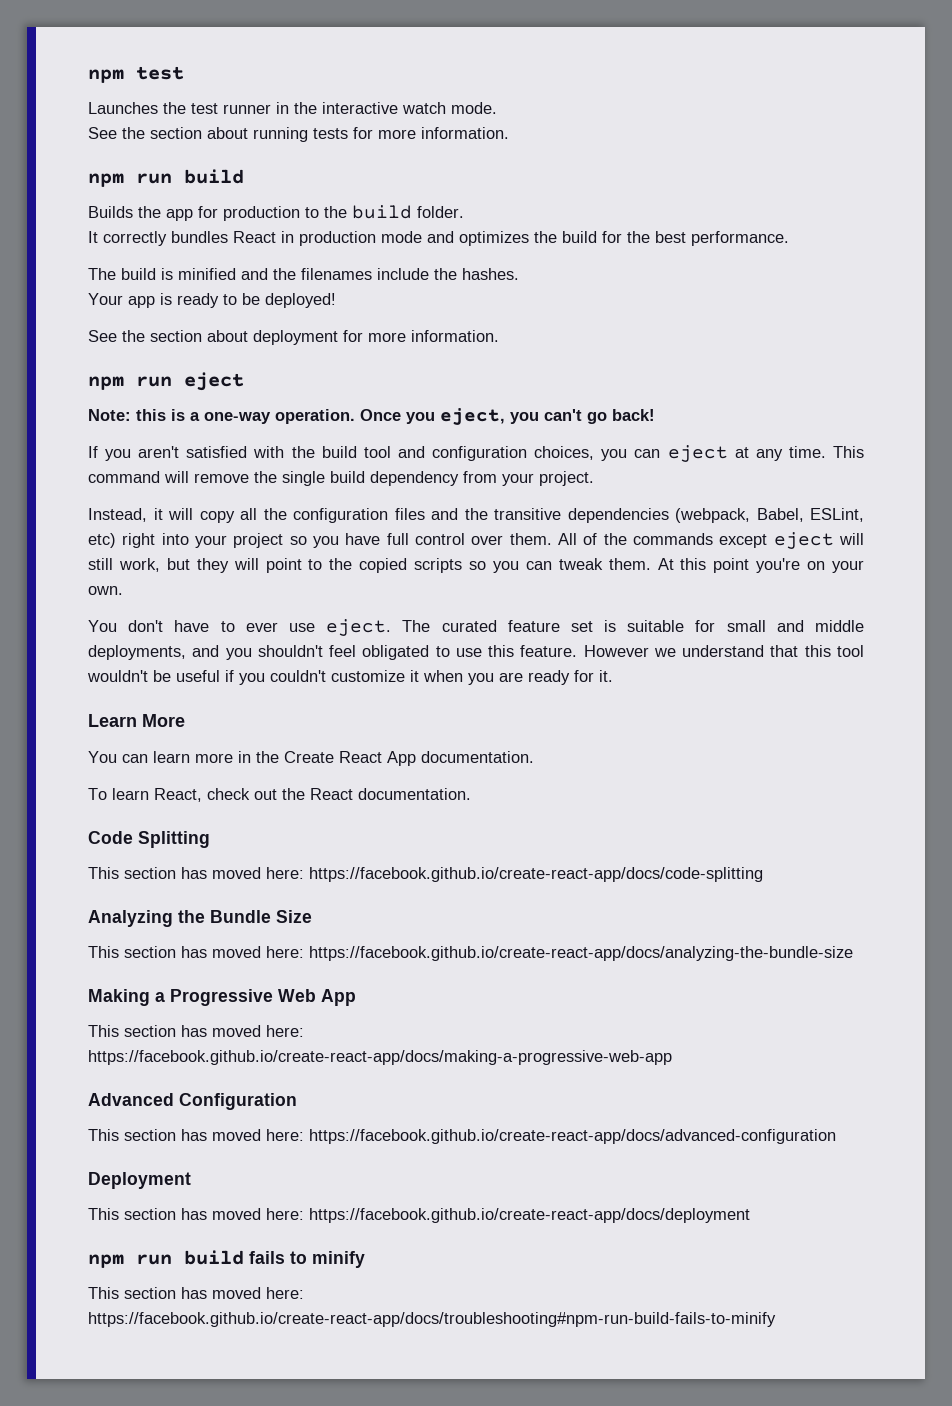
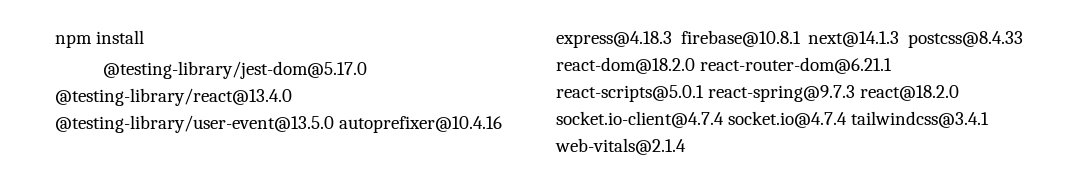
[88,66,184,83] [88,102,497,114] [88,127,509,142] [88,169,244,187] [88,205,464,221] [88,231,789,246] [88,268,519,280] [88,293,336,308] [88,330,499,345] [88,372,244,391] [88,408,655,425] [88,445,865,462] [88,471,594,486] [88,508,864,523] [88,532,865,549] [88,558,864,573] [88,586,123,595] [88,619,864,636] [88,645,864,660] [87,670,613,685] [88,714,185,727] [88,751,534,766] [88,788,471,802] [88,831,210,848] [88,867,763,882] [88,910,312,927] [88,946,853,961] [88,989,356,1006] [88,1025,304,1037] [88,1050,672,1065] [88,1093,297,1110] [88,1129,836,1144] [88,1172,191,1189] [88,1208,750,1223] [88,1250,365,1268] [88,1287,304,1299] [88,1312,776,1327] npm test // Launches the test runner in the interactive watch mode. // See the section about running tests for more information. // npm run build // Builds the app for production to the build folder. // It correctly bundles React in production mode and optimizes the build for the best performance. // The build is minified and the filenames include the hashes. // Your app is ready to be deployed! // See the section about deployment for more information. // npm run eject // Note: this is a one-way operation. Once you eject, you can't go back! // If you aren't satisfied with the build tool and configuration choices, you can eject at any time. This command will remove the single build dependency from your project. // Instead, it will copy all the configuration files and the transitive dependencies (webpack, Babel, ESLint, etc) right into your project so you have full control over them. All of the commands except eject will still work, but they will point to the copied scripts so you can tweak them. At this point you're on your own. // You don't have to ever use eject. The curated feature set is suitable for small and middle deployments, and you shouldn't feel obligated to use this feature. However we understand that this tool wouldn't be useful if you couldn't customize it when you are ready for it. // Learn More // You can learn more in the Create React App documentation. // To learn React, check out the React documentation. // Code Splitting // This section has moved here: https://facebook.github.io/create-react-app/docs/code-splitting // Analyzing the Bundle Size // This section has moved here: https://facebook.github.io/create-react-app/docs/analyzing-the-bundle-size // Making a Progressive Web App // This section has moved here: https://facebook.github.io/create-react-app/docs/making-a-progressive-web-app // Advanced Configuration // This section has moved here: https://facebook.github.io/create-react-app/docs/advanced-configuration // Deployment // This section has moved here: https://facebook.github.io/create-react-app/docs/deployment // npm run build fails to minify // This section has moved here: https://facebook.github.io/create-react-app/docs/troubleshooting#npm-run-build-fails-to-minify -> [55,30,145,48] [103,61,368,79] [55,88,292,106] [55,115,503,133] [556,30,1023,48] [556,57,893,74] [556,85,960,102] [556,111,990,128] [555,138,686,155] npm install // @testing-library/jest-dom@5.17.0 @testing-library/react@13.4.0 @testing-library/user-event@13.5.0 autoprefixer@10.4.16 express@4.18.3 firebase@10.8.1 next@14.1.3 postcss@8.4.33 react-dom@18.2.0 react-router-dom@6.21.1 react-scripts@5.0.1 react-spring@9.7.3 react@18.2.0 socket.io-client@4.7.4 socket.io@4.7.4 tailwindcss@3.4.1 web-vitals@2.1.4

